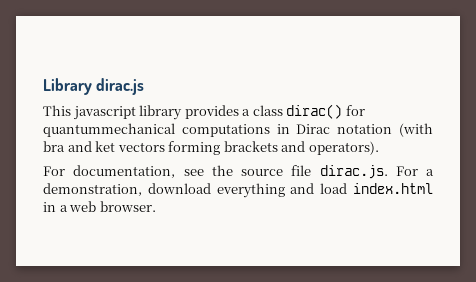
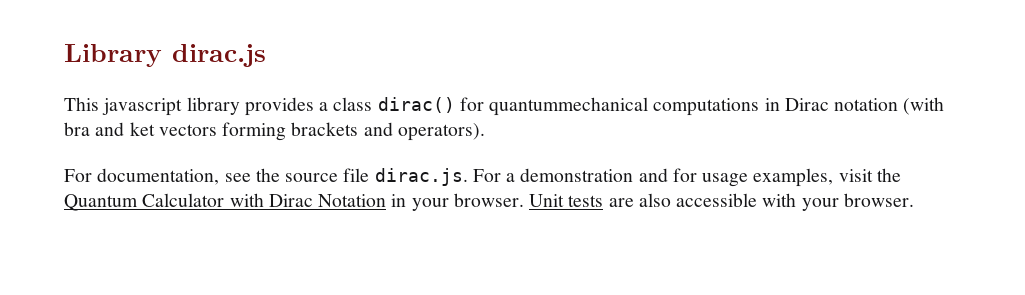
[43,183,434,198] [43,201,97,212] demonstration, download everything and load index.html in a web -> [520,168,901,187] [64,193,839,211] demonstration and for usage examples, visit the Quantum Calculator with Dirac Notation in your browser. Unit tests are also accessible with your

